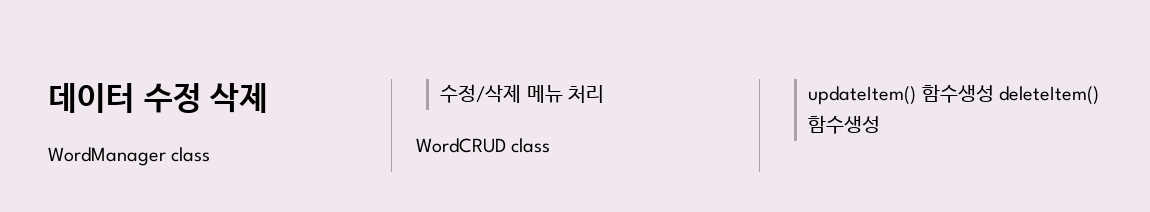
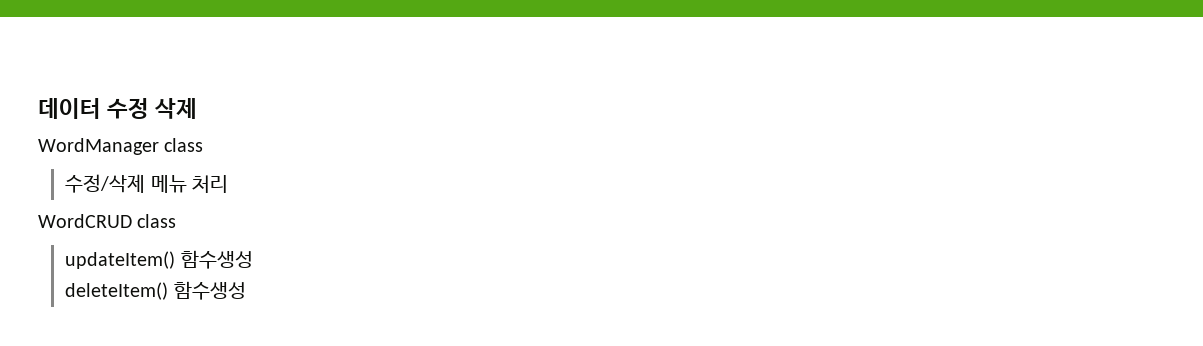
(994, 93) none -> (253, 259) //

